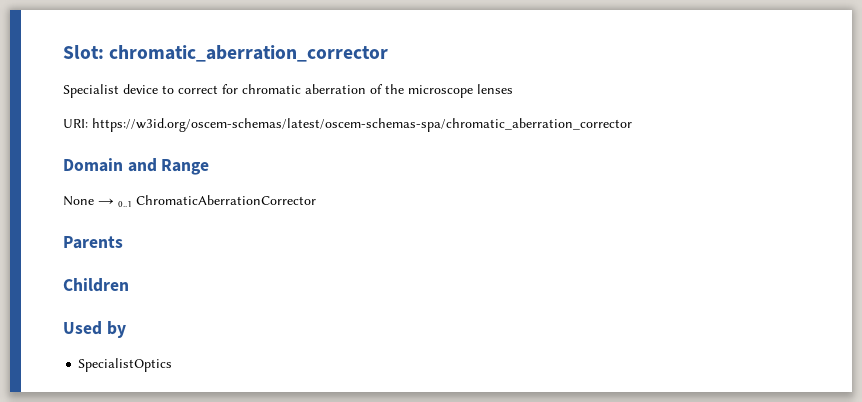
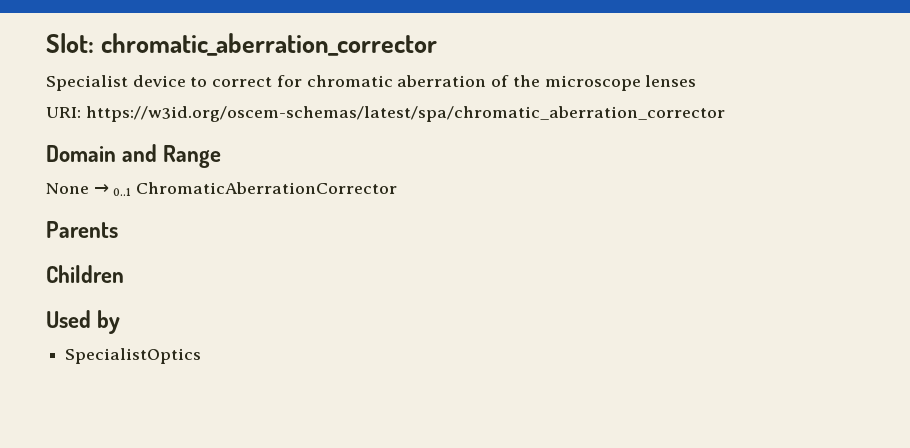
[92,118,632,132] https://w3id.org/oscem-schemas/latest/oscem-schemas-spa/chromatic_aberration_corrector -> [85,106,725,122] https://w3id.org/oscem-schemas/latest/spa/chromatic_aberration_corrector

